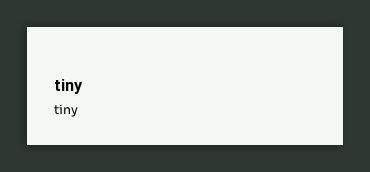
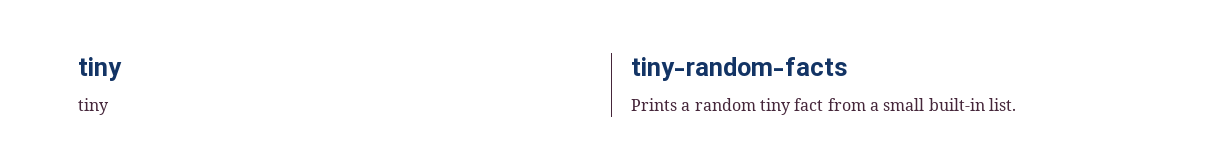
(78, 110) none -> [631,57,848,81] [631,98,1016,115] // tiny-random-facts // Prints a random tiny fact from a small built-in list.

